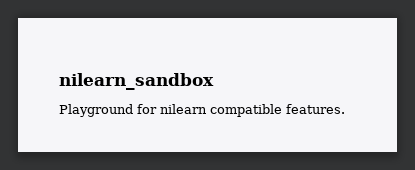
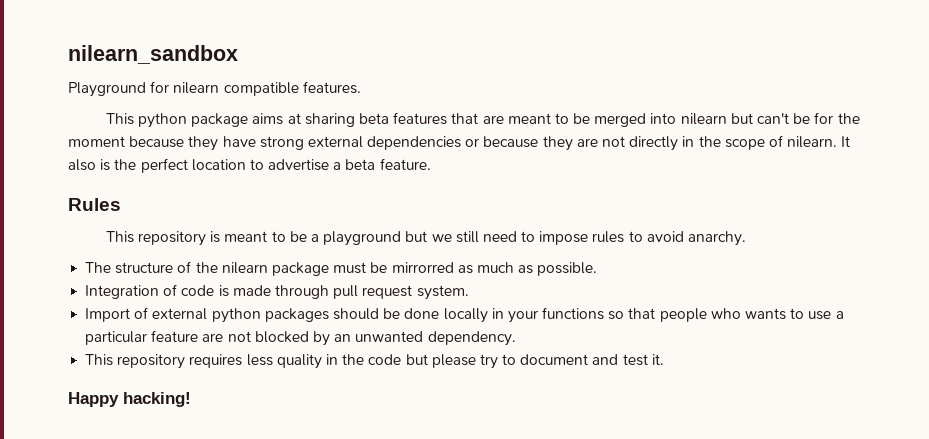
(345, 109) none -> [105,112,860,128] [68,135,851,151] [68,158,431,173] [68,198,121,211] [105,231,746,246] [85,261,598,276] [85,284,469,300] [85,307,844,323] [85,330,516,346] [85,354,664,369] [68,392,191,407] // This python package aims at sharing beta features that are meant to be merged into nilearn but can't be for the moment because they have strong external dependencies or because they are not directly in the scope of nilearn. It also is the perfect location to advertise a beta feature. // Rules // This repository is meant to be a playground but we still need to impose rules to avoid anarchy. // The structure of the nilearn package must be mirrorred as much as possible. // Integration of code is made through pull request system. // Import of external python packages should be done locally in your functions so that people who wants to use a particular feature are not blocked by an unwanted dependency. // This repository requires less quality in the code but please try to document and test it. // Happy hacking!

